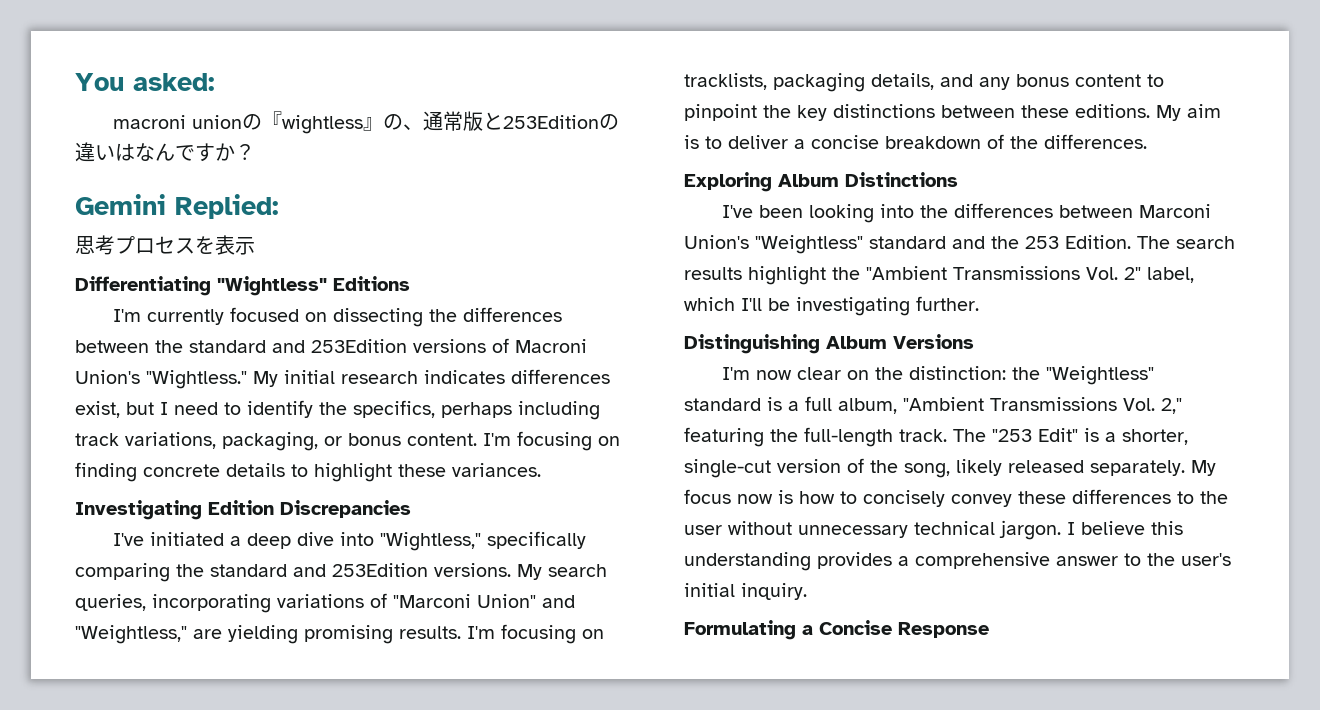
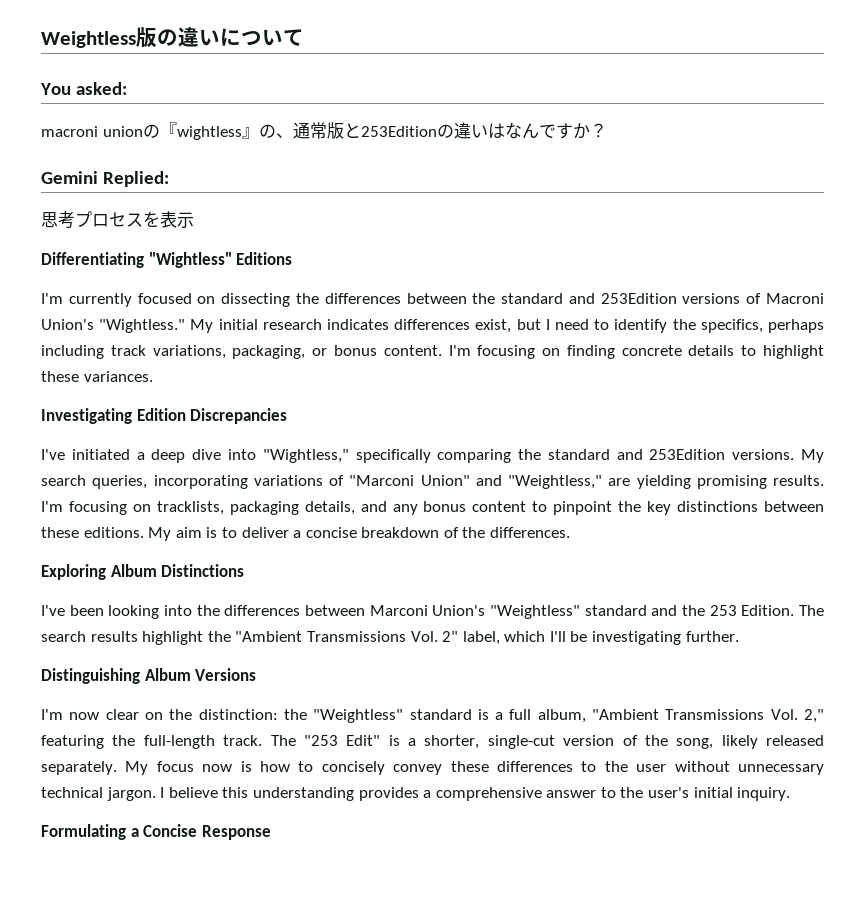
(75, 82) none -> [41,27,304,48] Weightless版の違いについて //

